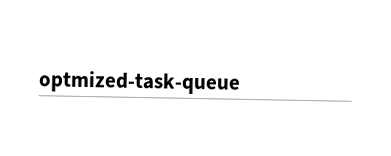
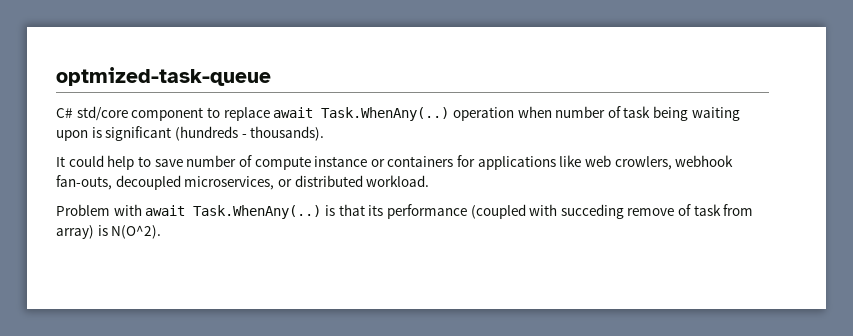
(241, 82) none -> [56,106,740,121] [56,126,325,141] [56,155,734,170] [56,175,430,190] [56,204,754,219] [56,225,162,239] // C# std/core component to replace await Task.WhenAny(..) operation when number of task being waiting upon is significant (hundreds - thousands). // It could help to save number of compute instance or containers for applications like web crowlers, webhook fan-outs, decoupled microservices, or distributed workload. // Problem with await Task.WhenAny(..) is that its performance (coupled with succeding remove of task from array) is N(O^2).

